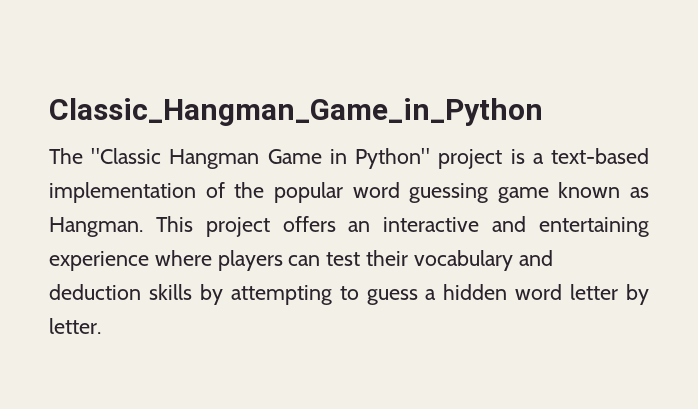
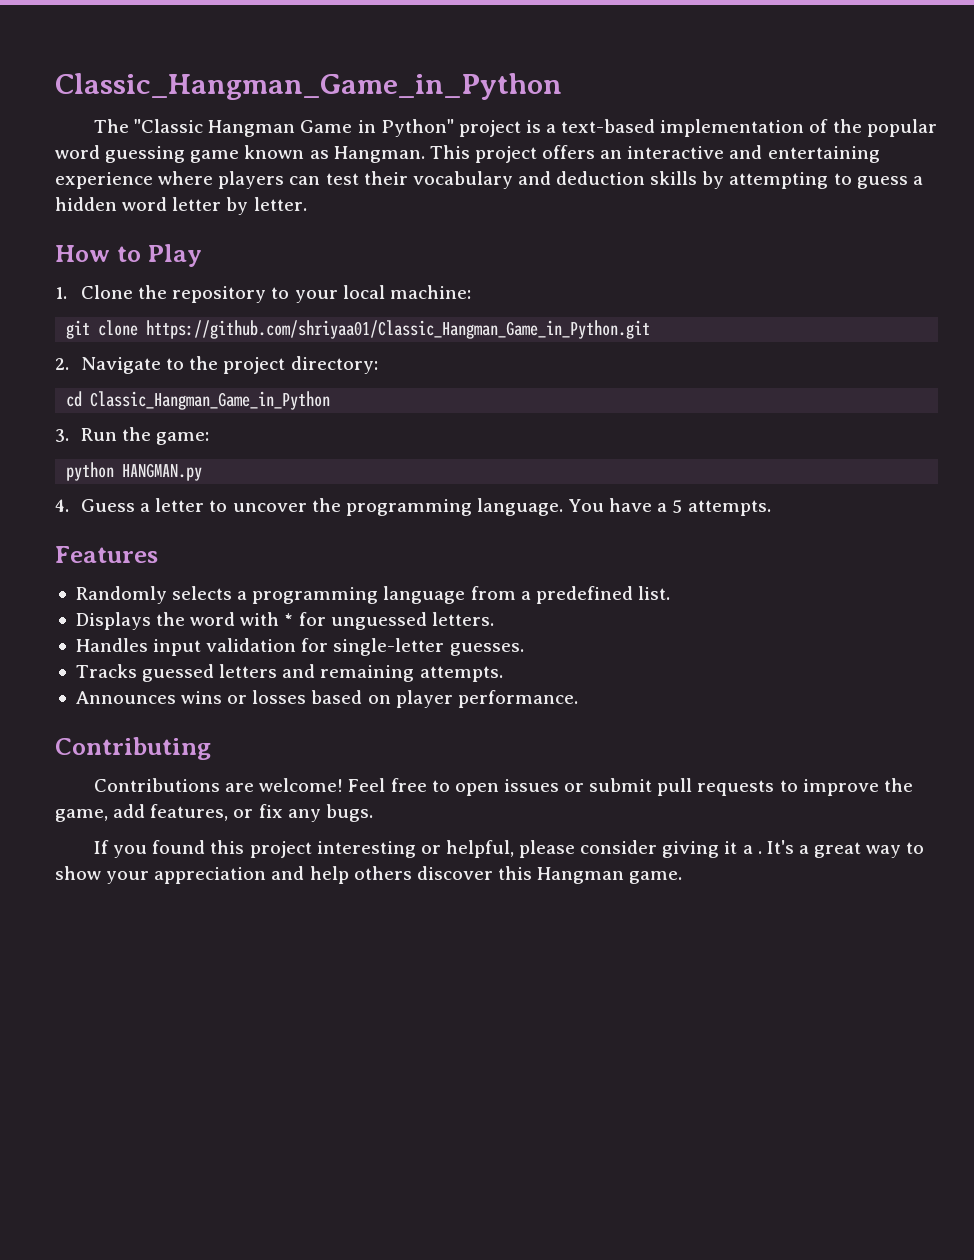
(101, 326) none -> [55,244,202,267] [55,285,471,303] [66,320,651,339] [55,356,378,374] [66,391,331,410] [55,427,210,445] [66,462,203,481] [55,498,771,516] [55,546,158,563] [75,586,670,604] [75,612,494,630] [75,638,524,656] [75,664,503,682] [75,690,578,708] [55,737,211,760] [94,778,913,796] [55,804,373,822] [94,840,925,858] [55,866,683,884] // How to Play // 1. Clone the repository to your local machine: // git clone https://github.com/shriyaa01/Classic_Hangman_Game_in_Python.git // 2. Navigate to the project directory: // cd Classic_Hangman_Game_in_Python // 3. Run the game: // python HANGMAN.py // 4. Guess a letter to uncover the programming language. You have a 5 attempts. // Features // Randomly selects a programming language from a predefined list. // Displays the word with * for unguessed letters. // Handles input validation for single-letter guesses. // Tracks guessed letters and remaining attempts. // Announces wins or losses based on player performance. // Contributing // Contributions are welcome! Feel free to open issues or submit pull requests to improve the game, add features, or fix any bugs. // If you found this project interesting or helpful, please consider giving it a . It's a great way to show your appreciation and help others discover this Hangman game.

